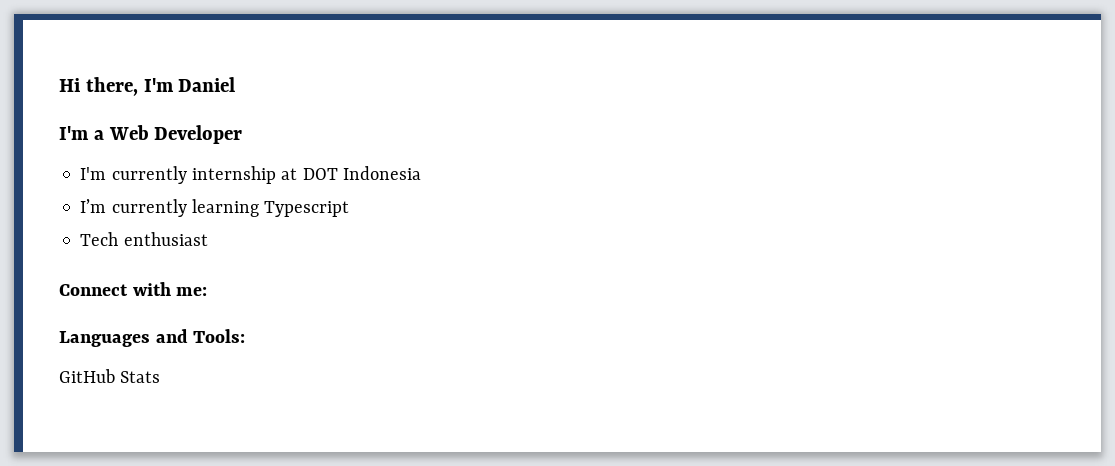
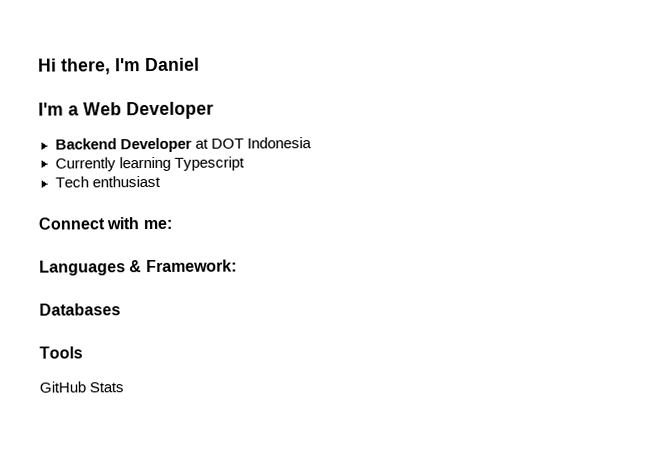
[80,166,276,184] I'm currently internship -> [54,137,192,153] Backend Developer
[80,199,187,217] I’m currently -> [54,157,116,172] Currently
[155,329,246,343] and Tools: -> [129,259,237,273] [39,303,121,316] [39,346,83,359] & Framework: // Databases // Tools

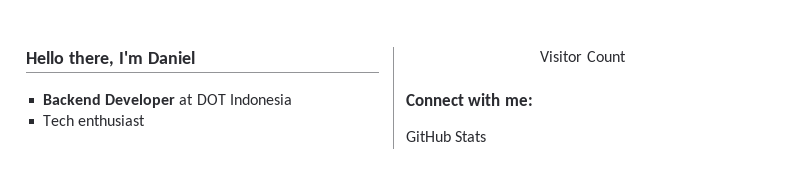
[38,58,57,72] Hi -> [26,51,64,64] Hello
[38,101,214,120] // I'm a Web Developer -> (195, 57) none
[54,156,245,172] // Currently learning Typescript -> (292, 99) none
(161, 181) none -> [540,51,626,62] // Visitor Count
[39,259,237,276] [39,303,121,316] [39,346,83,359] // Languages & Framework: // Databases // Tools -> (533, 101) none

